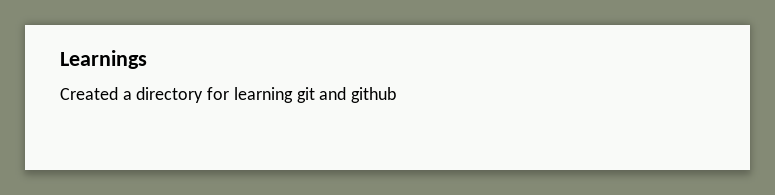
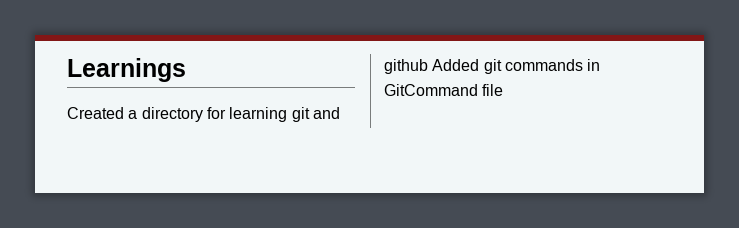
(397, 95) none -> [432,59,601,74] [384,84,504,96] Added git commands in GitCommand file

